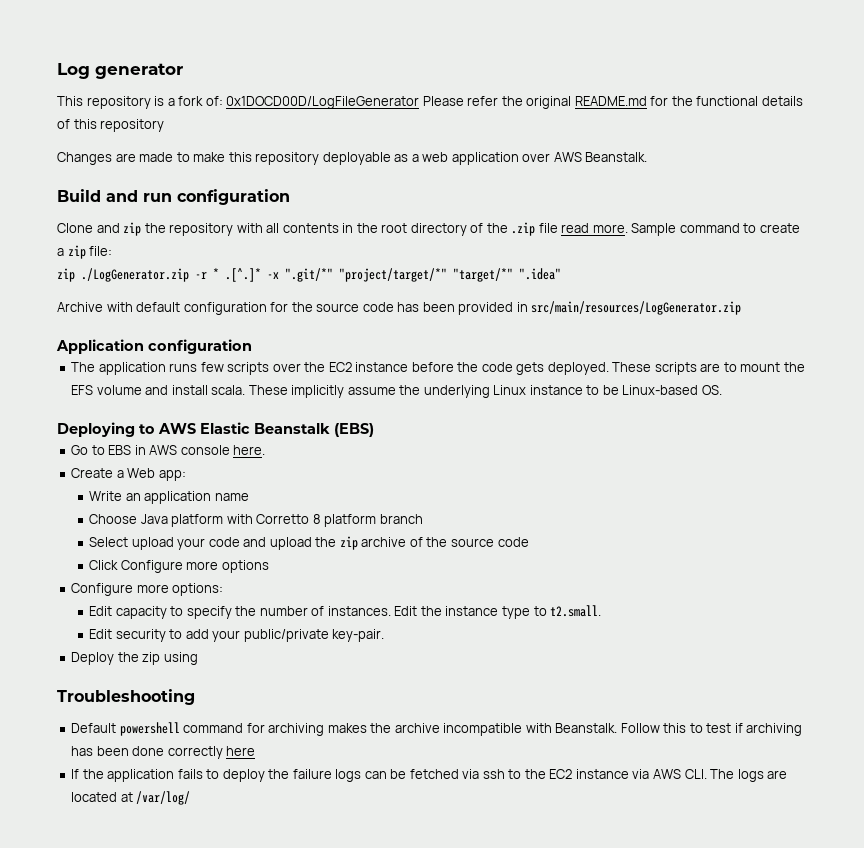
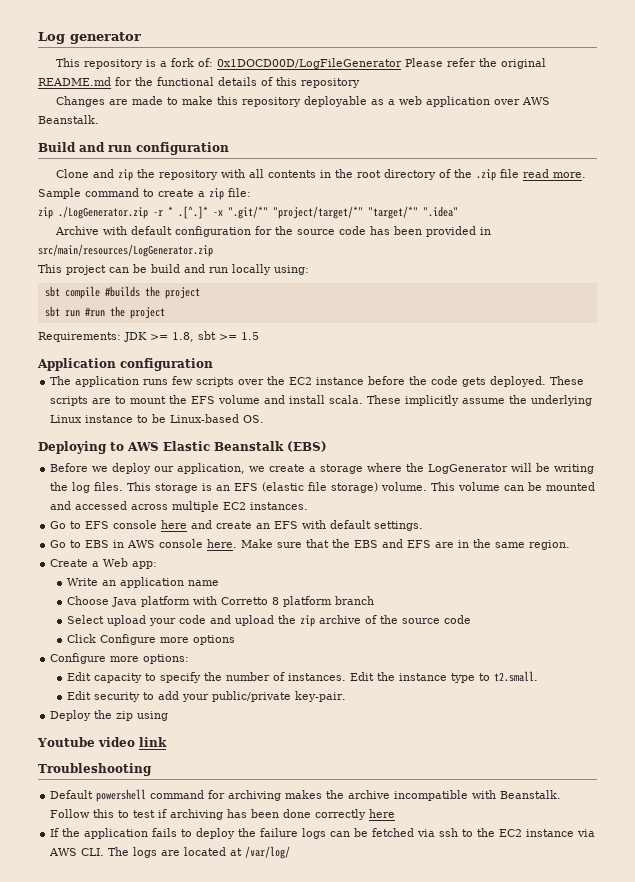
(742, 308) none -> [38,264,309,275] [44,286,200,299] [44,306,165,319] [38,331,259,342] // This project can be build and run locally using: // sbt compile #builds the project // sbt run #run the project // Requirements: JDK >= 1.8, sbt >= 1.5
(374, 430) none -> [50,463,595,474] [50,482,596,493] [50,501,309,512] [50,520,424,531] // Before we deploy our application, we create a storage where the LogGenerator will be writing the log files. This storage is an EFS (elastic file storage) volume. This volume can be mounted and accessed across multiple EC2 instances. // Go to EFS console here and create an EFS with default settings.
(266, 450) none -> [241,539,571,550] Make sure that the EBS and EFS are in the same region.
(198, 658) none -> [37,737,167,747] // Youtube video link

